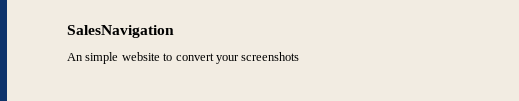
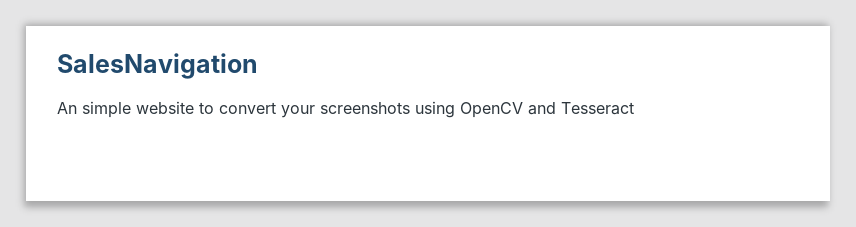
(300, 56) none -> [415,101,634,118] using OpenCV and Tesseract

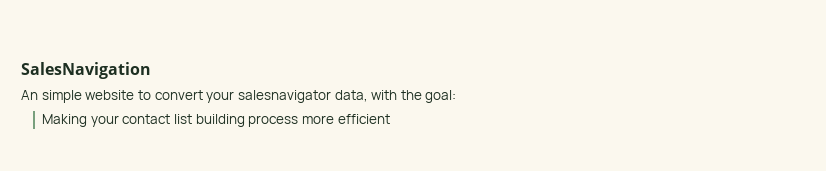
[320,101,634,118] screenshots using OpenCV and Tesseract -> [237,90,457,103] [42,114,390,127] salesnavigator data, with the goal: // Making your contact list building process more efficient

